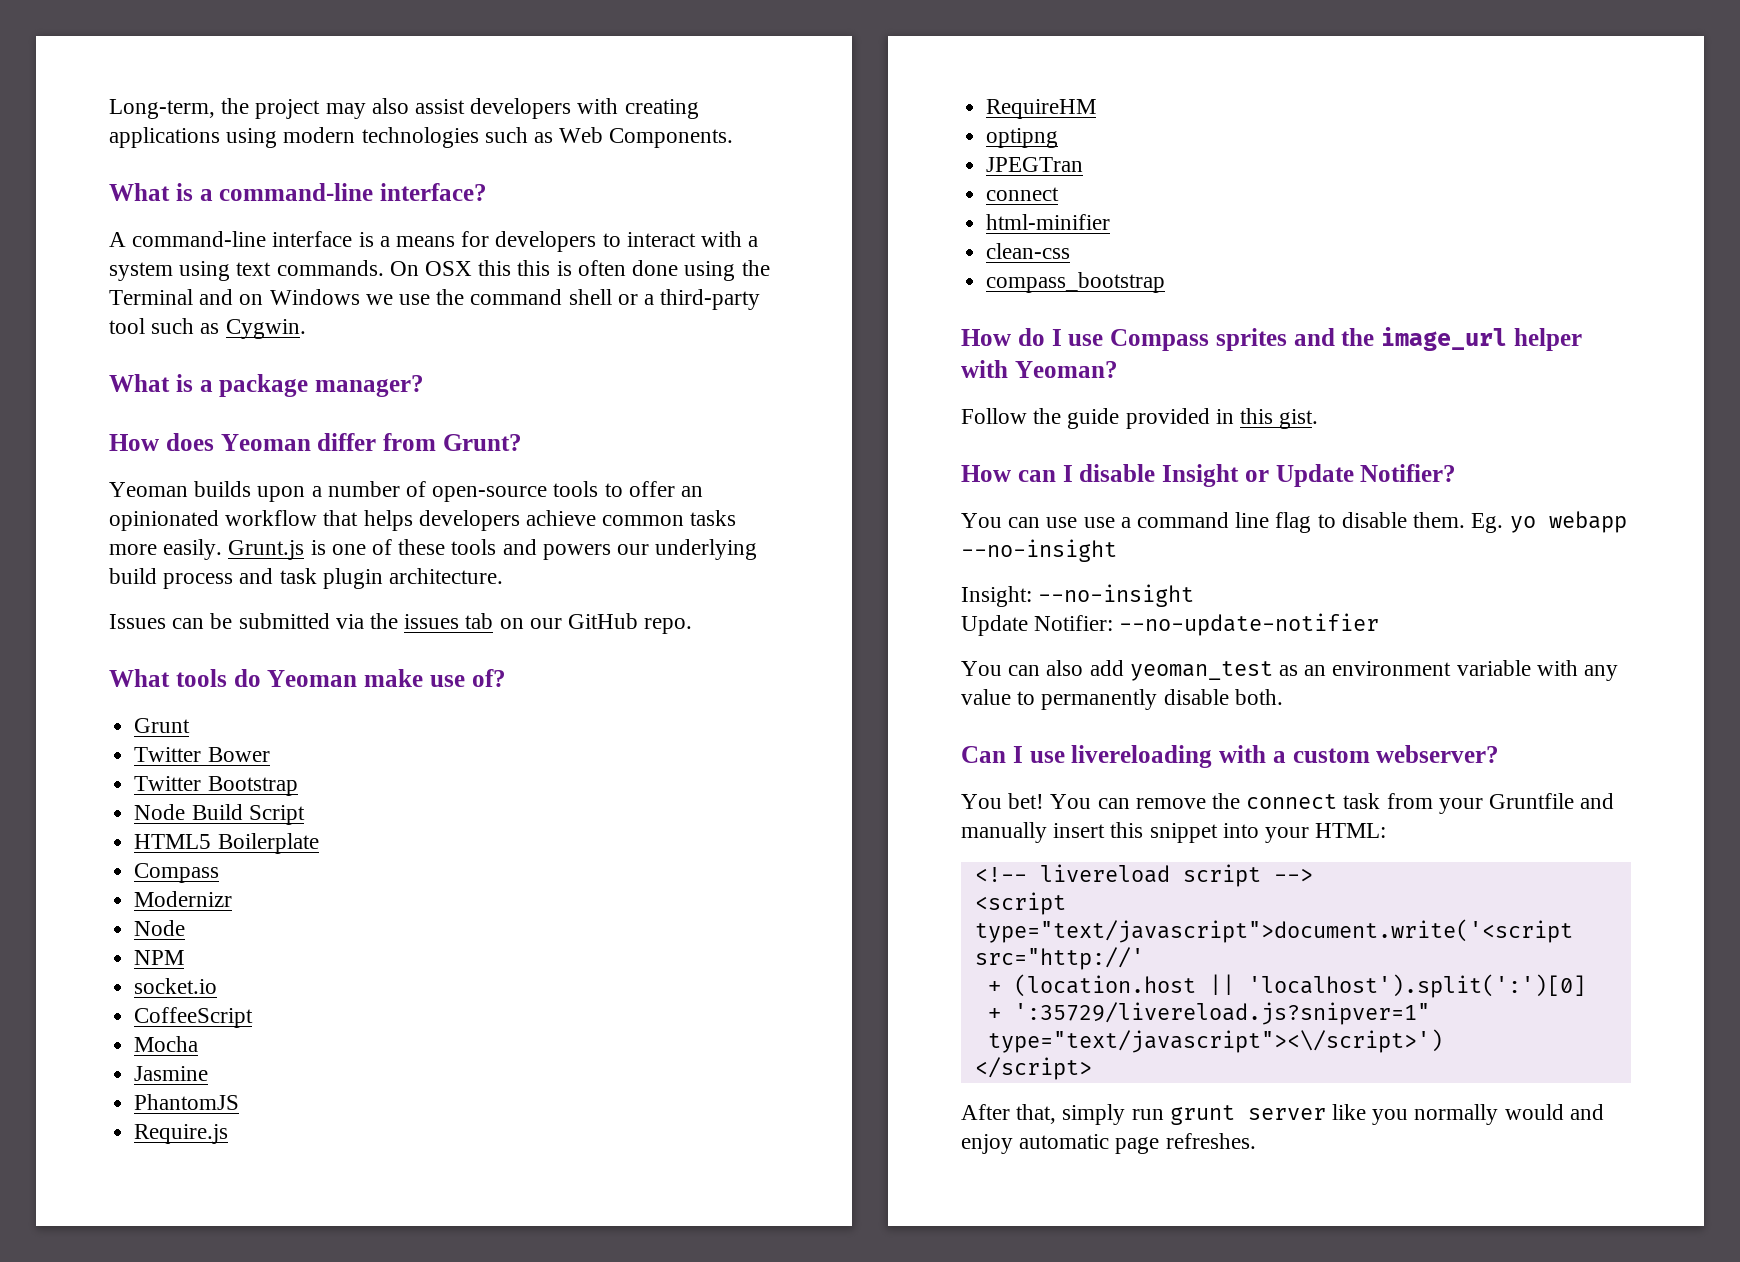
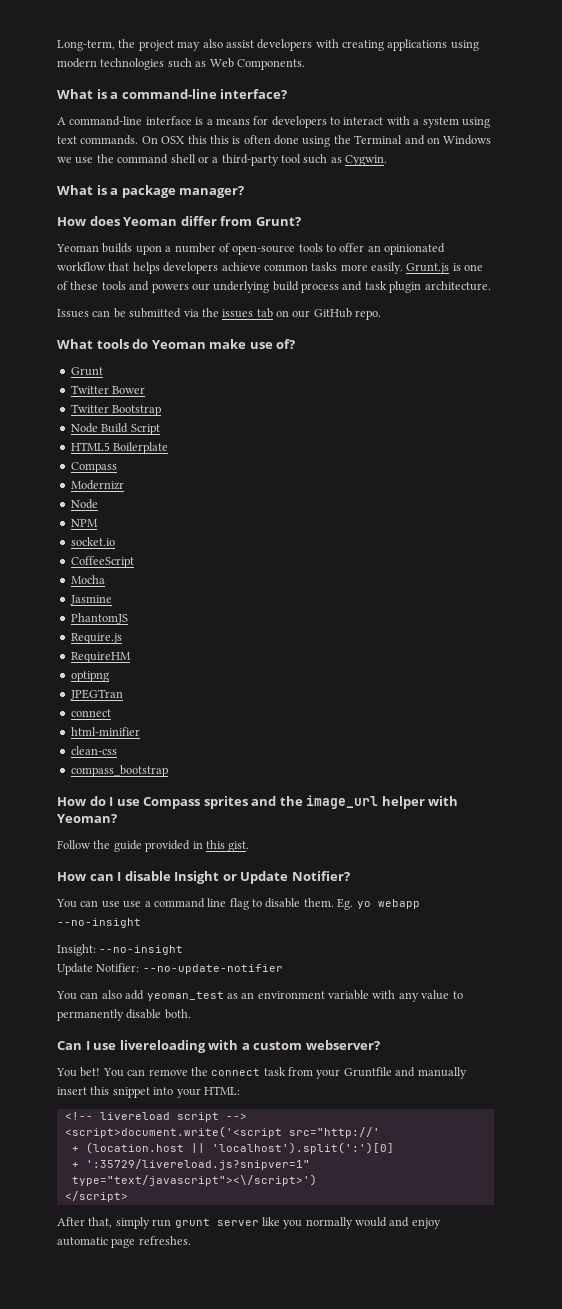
[974,892,1066,915] [974,919,1573,943] <script type="text/javascript">document.write('<script -> [64,1126,282,1138] <script>document.write('<script

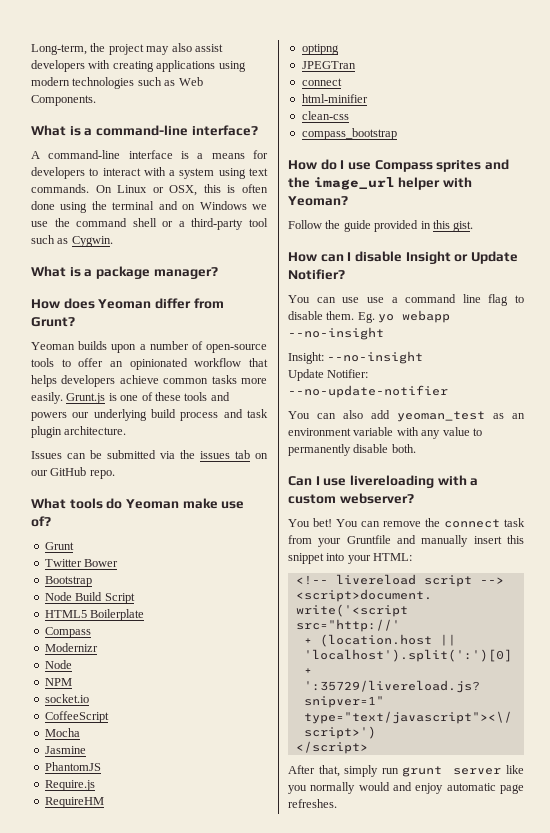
[161,135,207,144] OSX this -> [117,185,198,196] Linux or OSX,
[354,135,403,144] Terminal -> [112,201,155,210] terminal
[70,404,109,413] Twitter -> (119, 563) none

